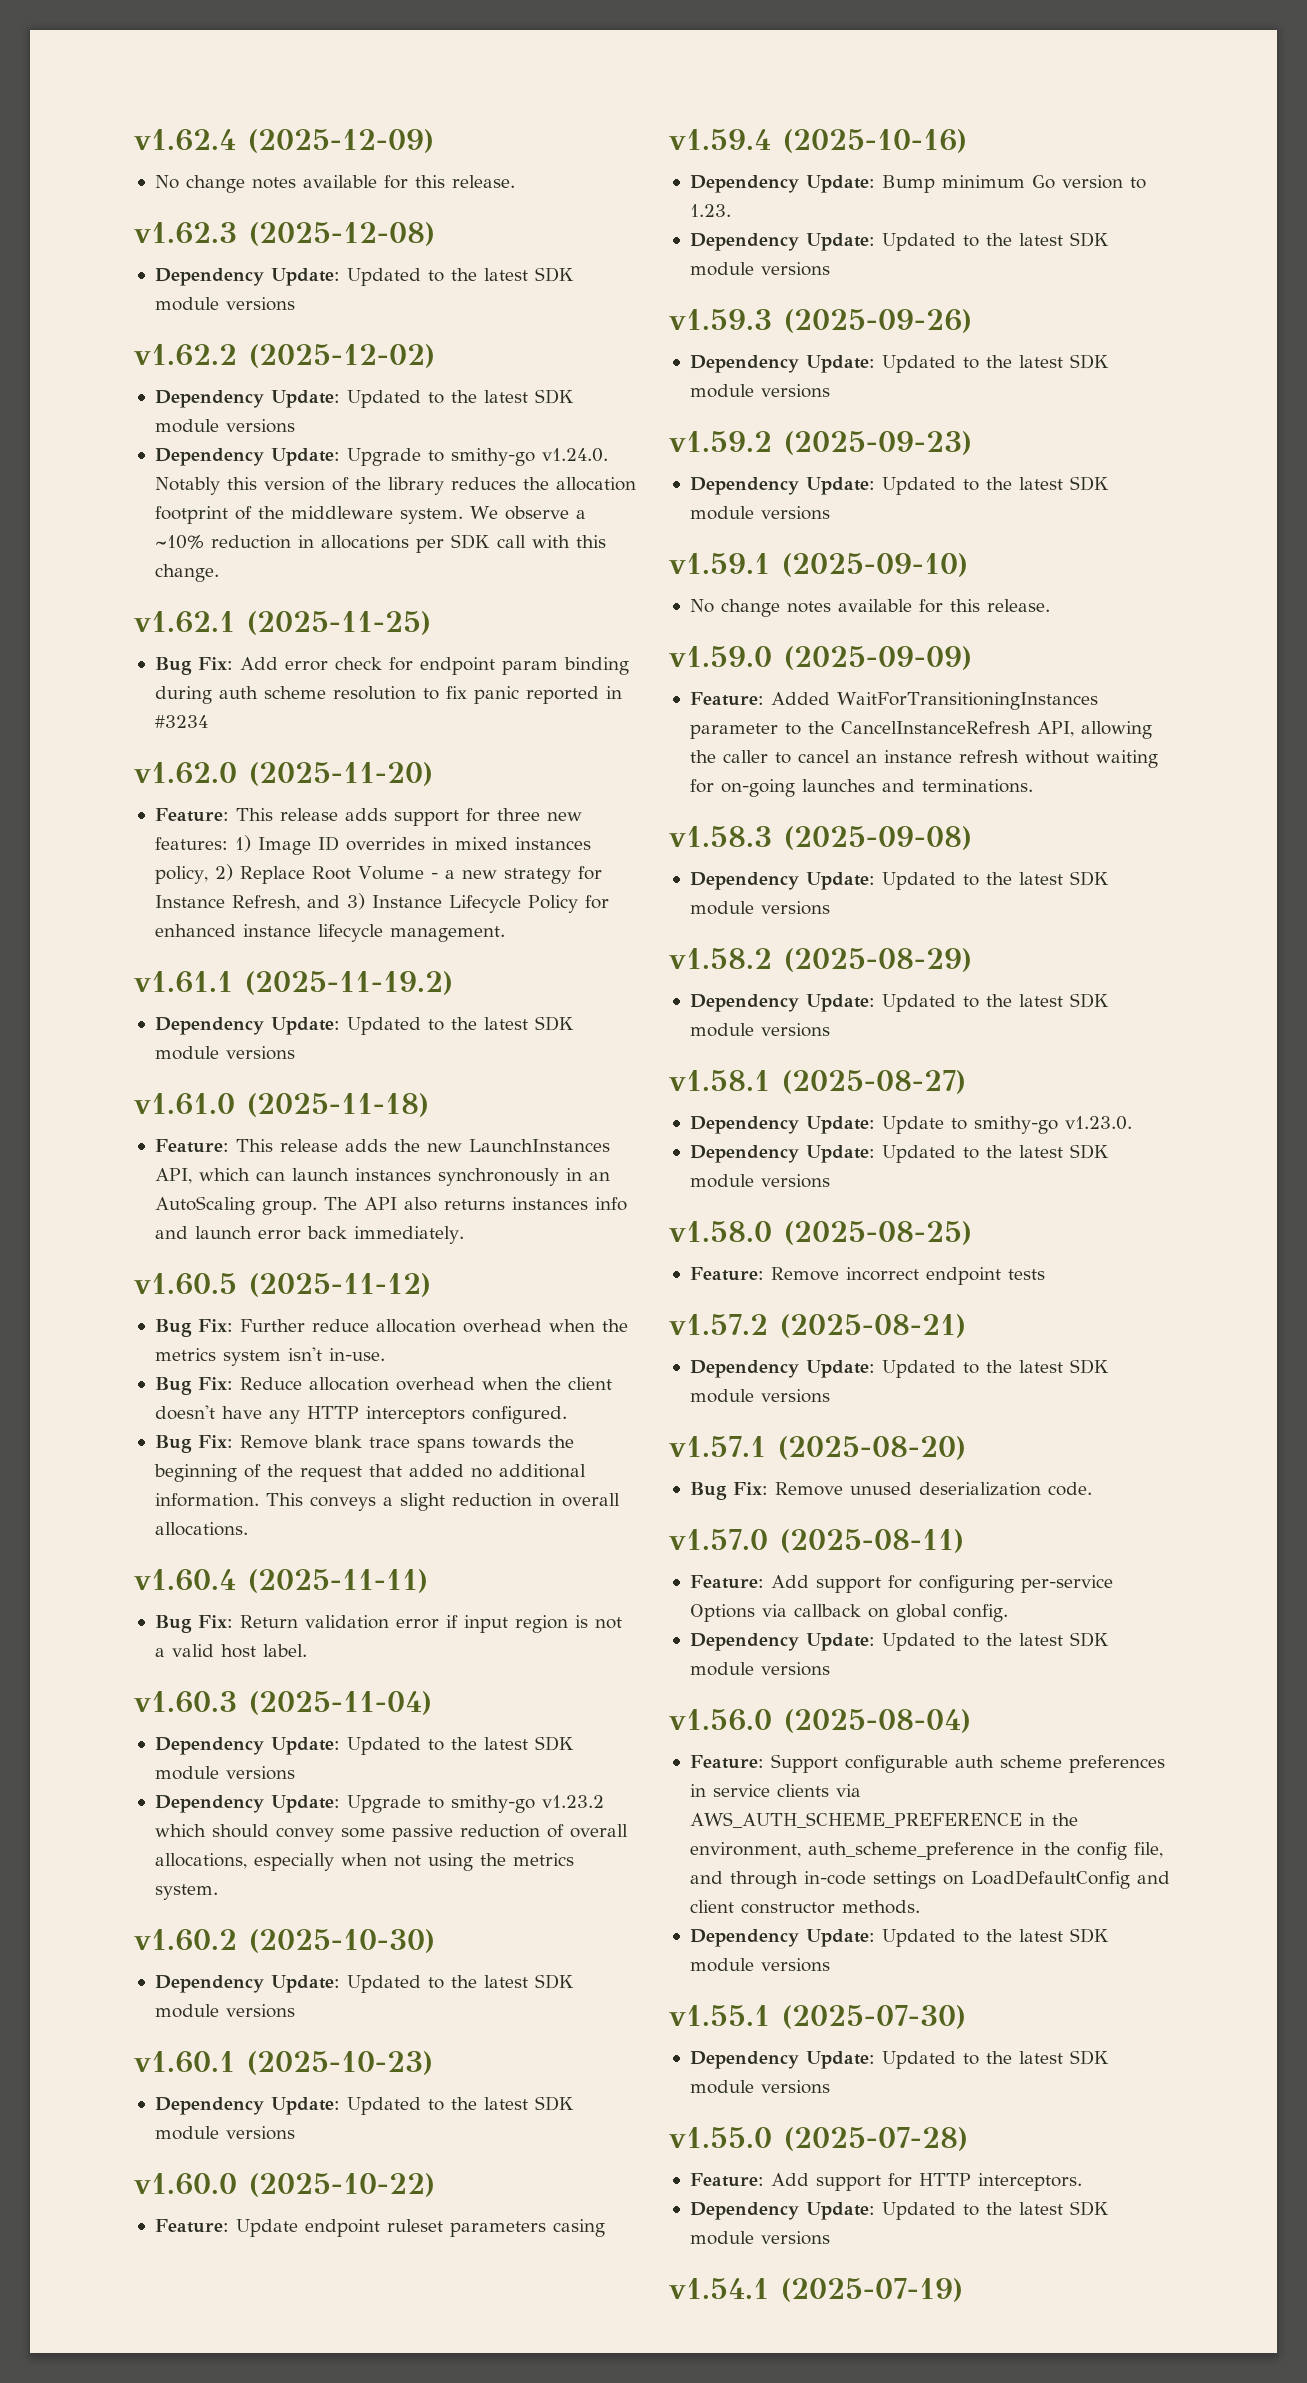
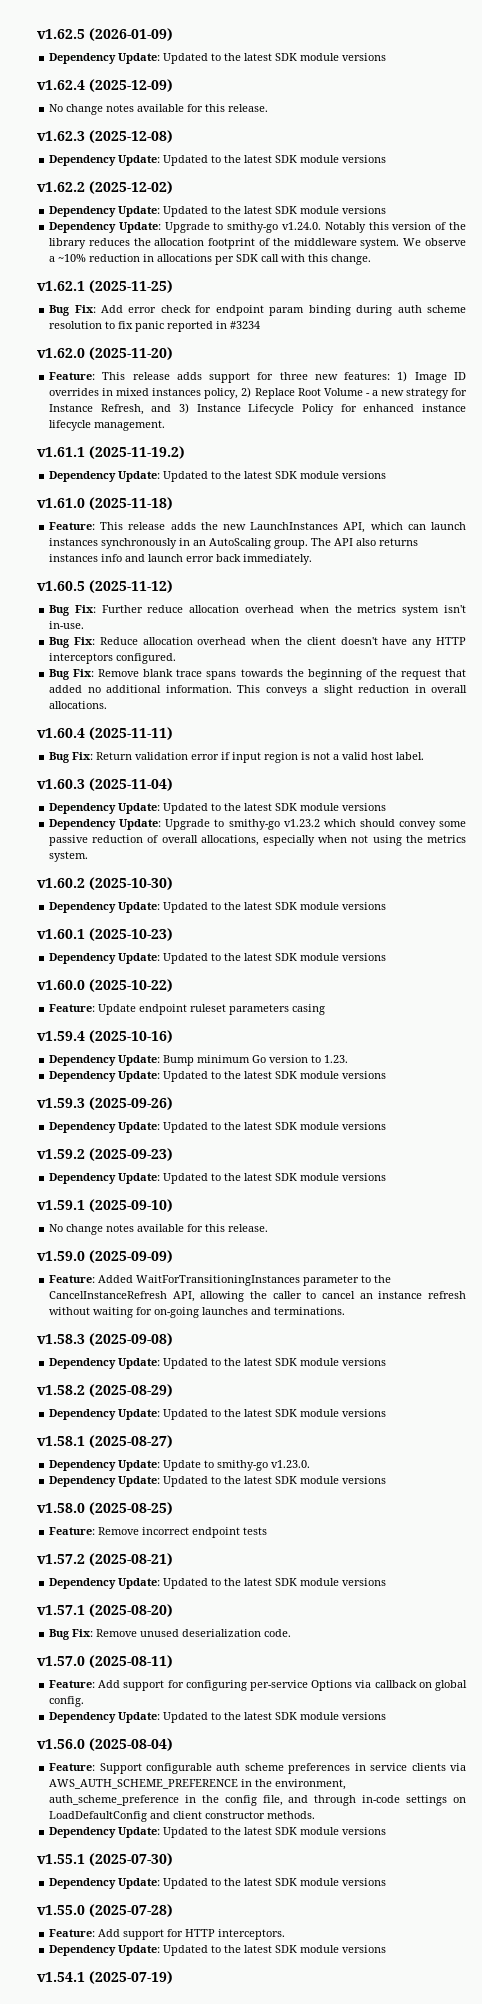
(134, 140) none -> [37,28,173,41] [49,53,387,64] v1.62.5 (2026-01-09) // Dependency Update: Updated to the latest SDK module versions //

